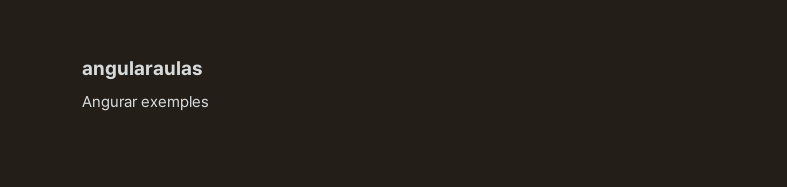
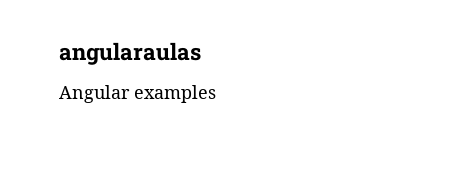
[82,96,210,111] Angurar exemples -> [59,85,216,103] Angular examples

